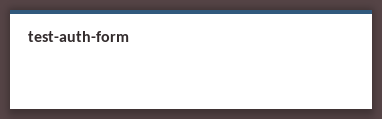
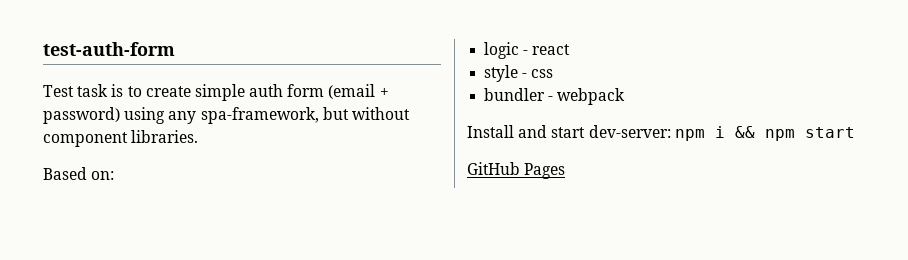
(129, 36) none -> [43,84,389,101] [43,107,410,124] [43,130,199,147] [43,167,115,180] [484,42,571,59] [484,65,554,82] [484,88,626,105] [467,125,855,141] [467,162,566,179] // Test task is to create simple auth form (email + password) using any spa-framework, but without component libraries. // Based on: // logic - react // style - css // bundler - webpack // Install and start dev-server: npm i && npm start // GitHub Pages

